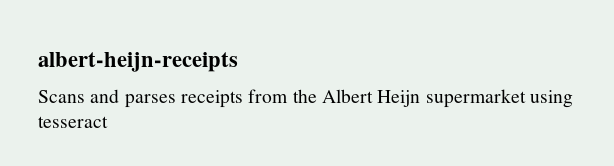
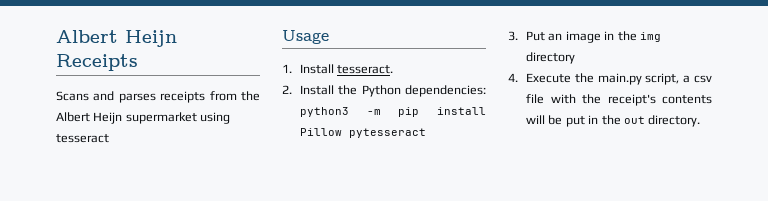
[38,52,238,72] albert-heijn-receipts -> [56,30,177,47] [56,54,138,71] Albert Heijn Receipts
(108, 122) none -> [282,30,329,44] [282,64,394,74] [282,85,486,97] [300,107,486,117] [300,128,427,138] [508,31,661,43] [526,52,576,64] [508,73,712,85] [526,94,712,106] [526,115,701,127] // Usage // 1. Install tesseract. // 2. Install the Python dependencies: python3 -m pip install Pillow pytesseract // 3. Put an image in the img directory // 4. Execute the main.py script, a csv file with the receipt's contents will be put in the out directory.

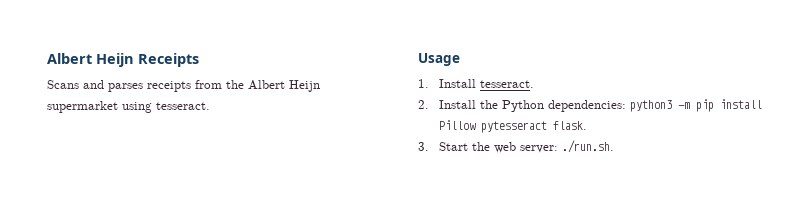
[56,134,109,143] tesseract -> [156,102,210,110] tesseract.
(427, 133) none -> [552,121,587,130] flask.
[526,31,661,43] [526,52,576,64] [508,73,712,85] [526,94,712,106] [526,115,701,127] Put an image in the img directory // 4. Execute the main.py script, a csv file with the receipt's contents will be put in the out directory. -> [438,140,614,153] Start the web server: ./run.sh.

